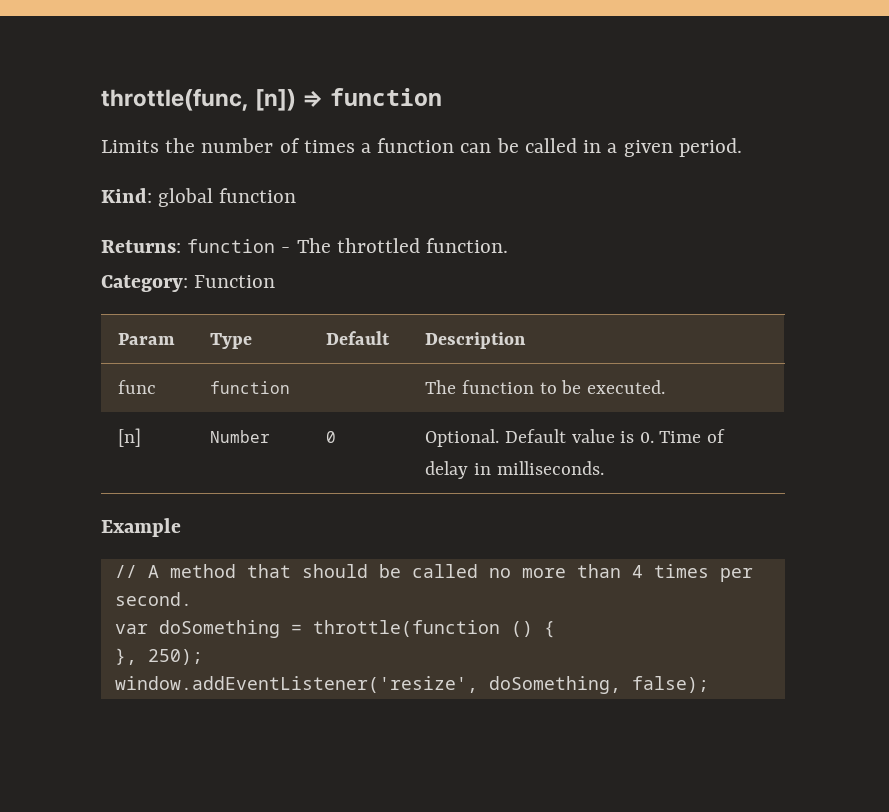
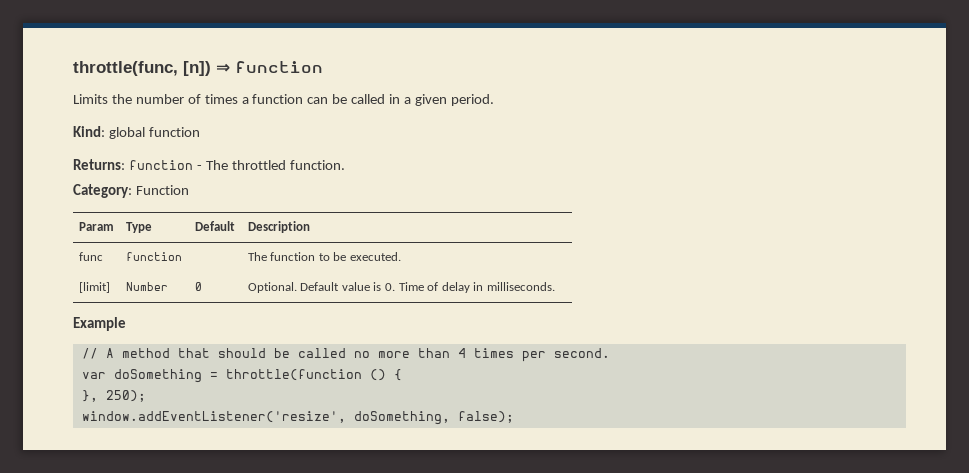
[118,428,142,447] [n] -> [78,282,110,293] [limit]

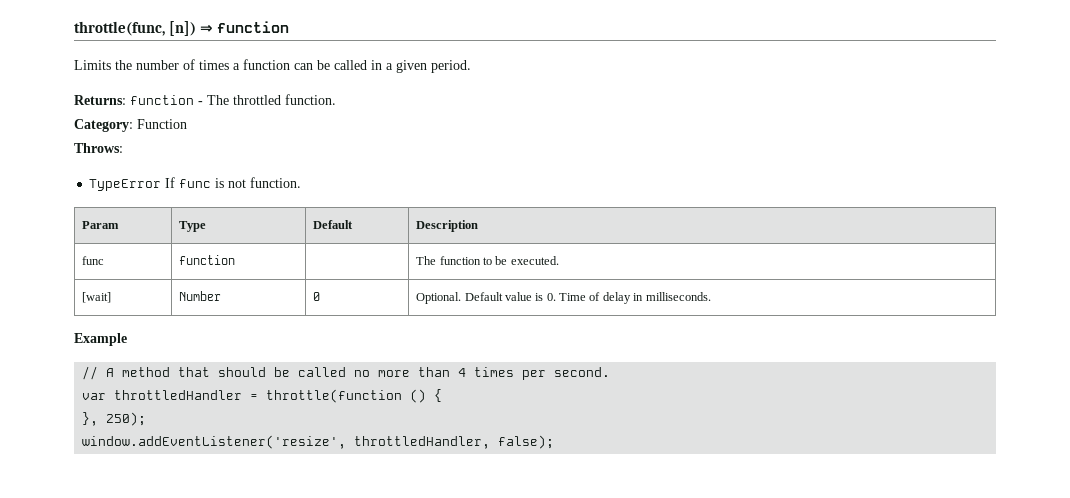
[73,126,200,139] // Kind: global function -> (471, 66) none
(189, 190) none -> [74,143,123,153] [89,177,302,191] // Throws: // TypeError If func is not function.
[78,282,110,293] [limit] -> [82,292,112,303] [wait]
[113,369,202,383] doSomething -> [114,390,243,400] throttledHandler
[353,411,450,425] doSomething, -> [354,436,491,449] throttledHandler,

